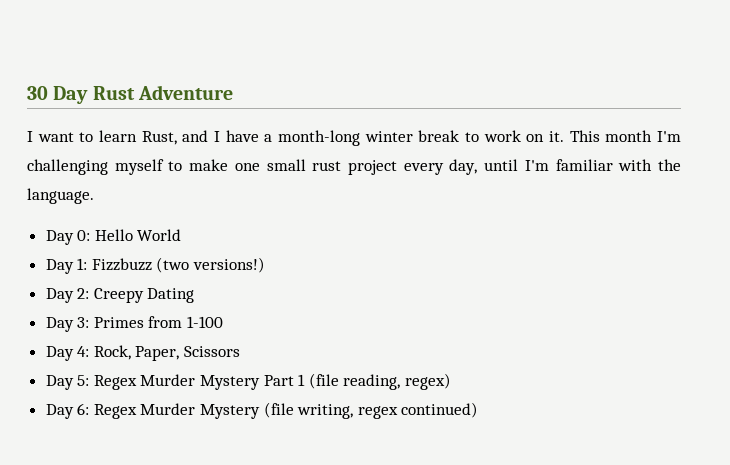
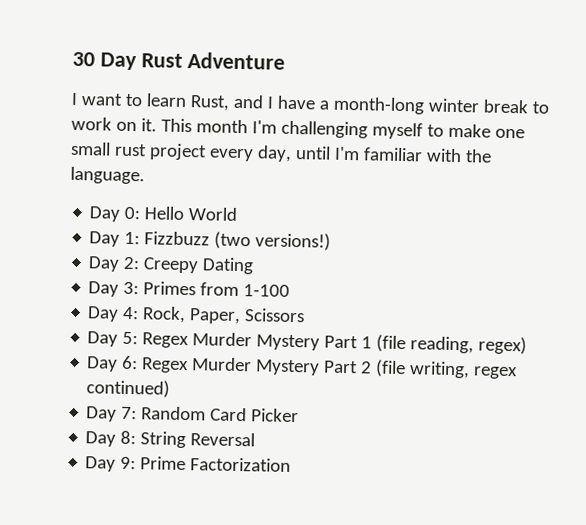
(261, 411) none -> [323,360,373,374] Part 2
(479, 410) none -> [86,406,300,423] [85,430,256,449] [85,456,292,473] // Day 7: Random Card Picker // Day 8: String Reversal // Day 9: Prime Factorization

